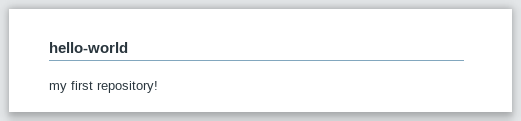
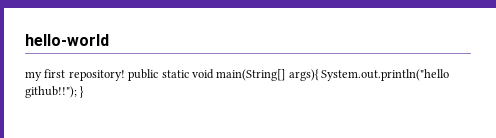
(158, 87) none -> [128,69,449,81] [25,86,85,98] public static void main(String[] args){ System.out.println("hello github!!"); }

